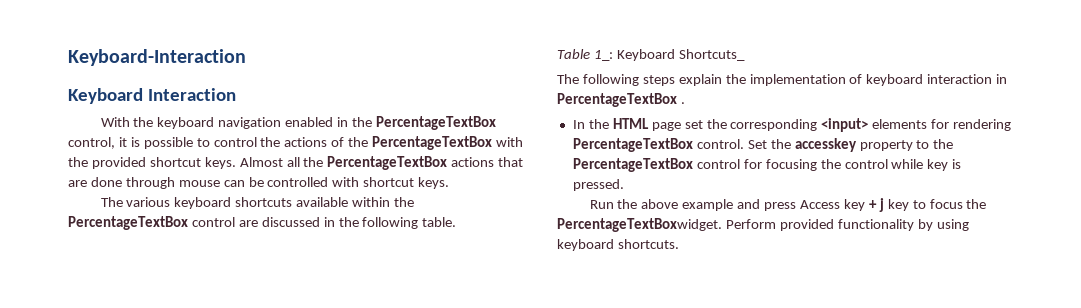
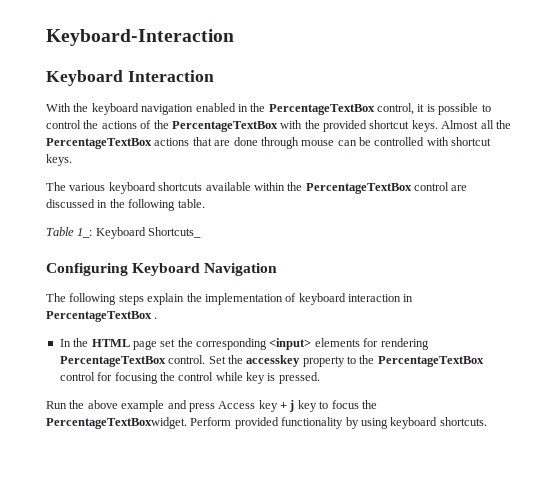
(745, 55) none -> [46,263,278,276] // Configuring Keyboard Navigation

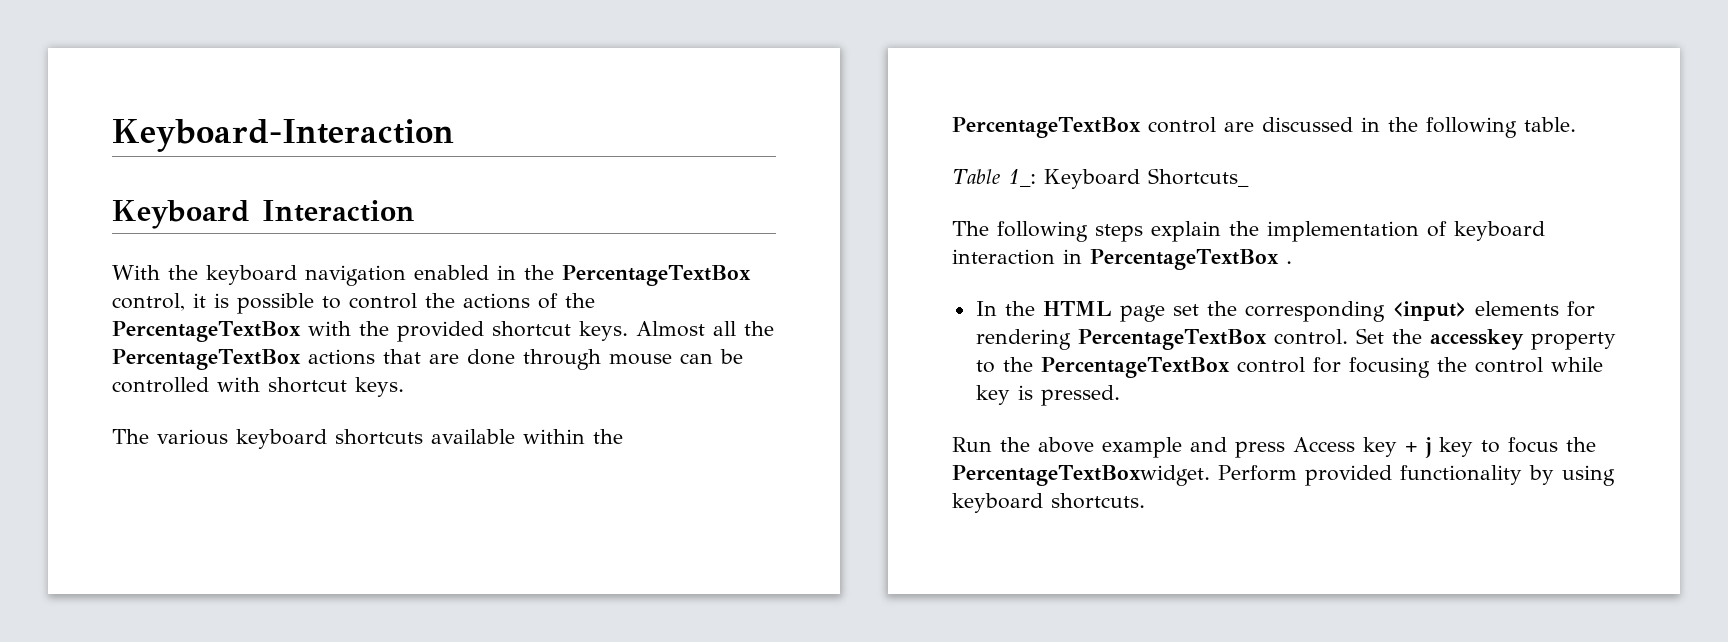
[46,263,278,276] // Configuring Keyboard Navigation -> (1249, 177) none

